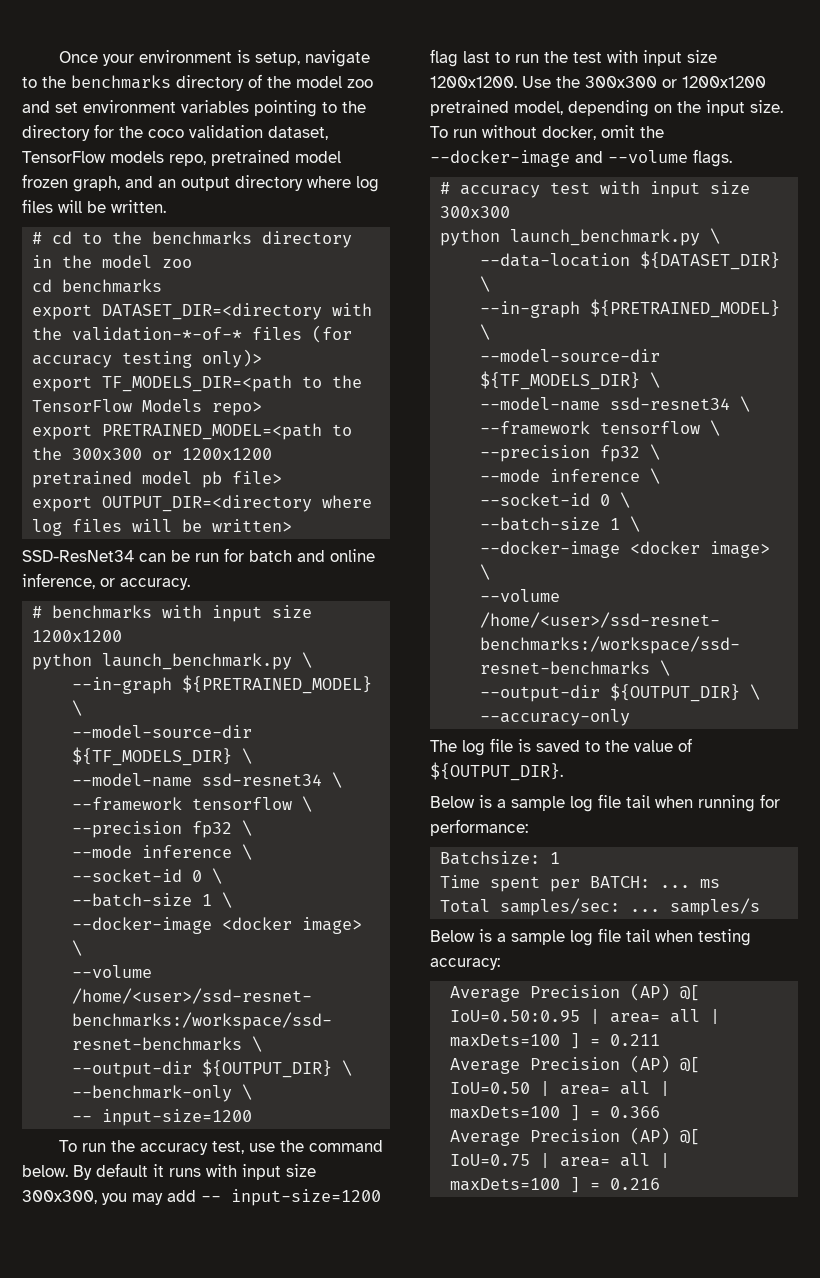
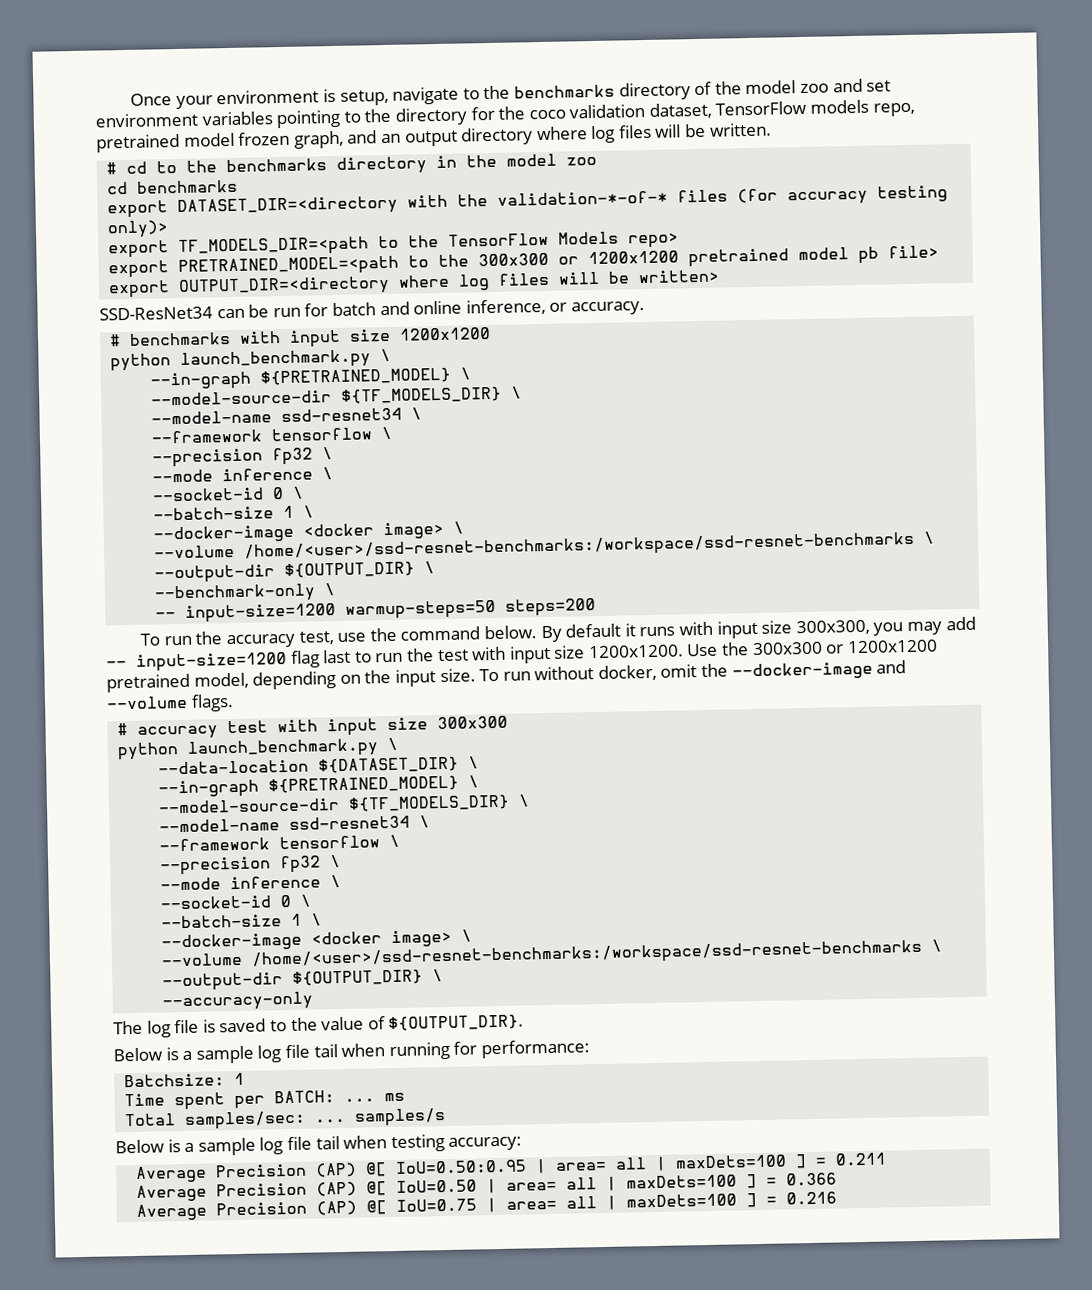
(253, 1117) none -> [345,598,597,620] warmup-steps=50 steps=200

